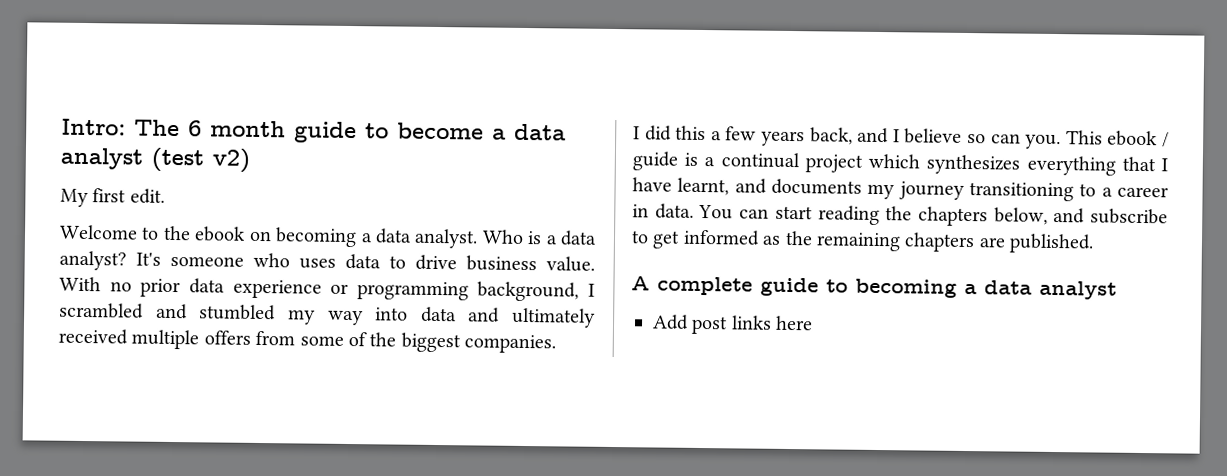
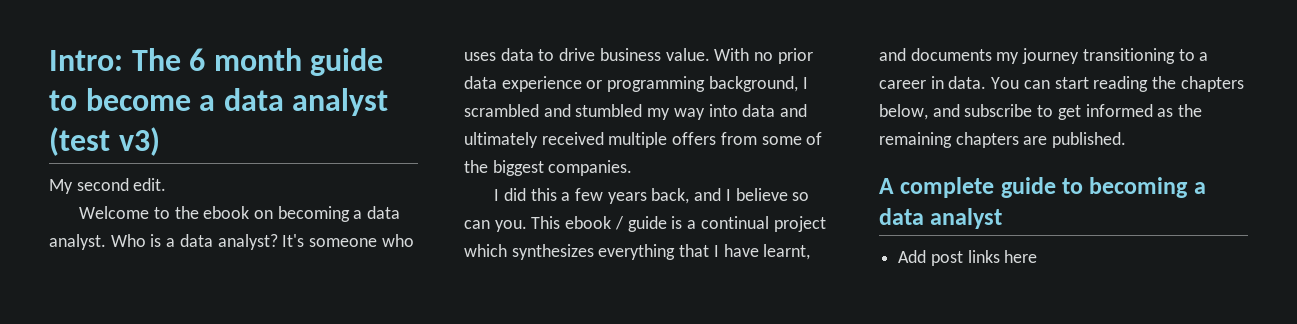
[212,148,250,173] v2) -> [118,127,160,156] v3)
[92,188,127,203] first -> [76,178,129,191] second

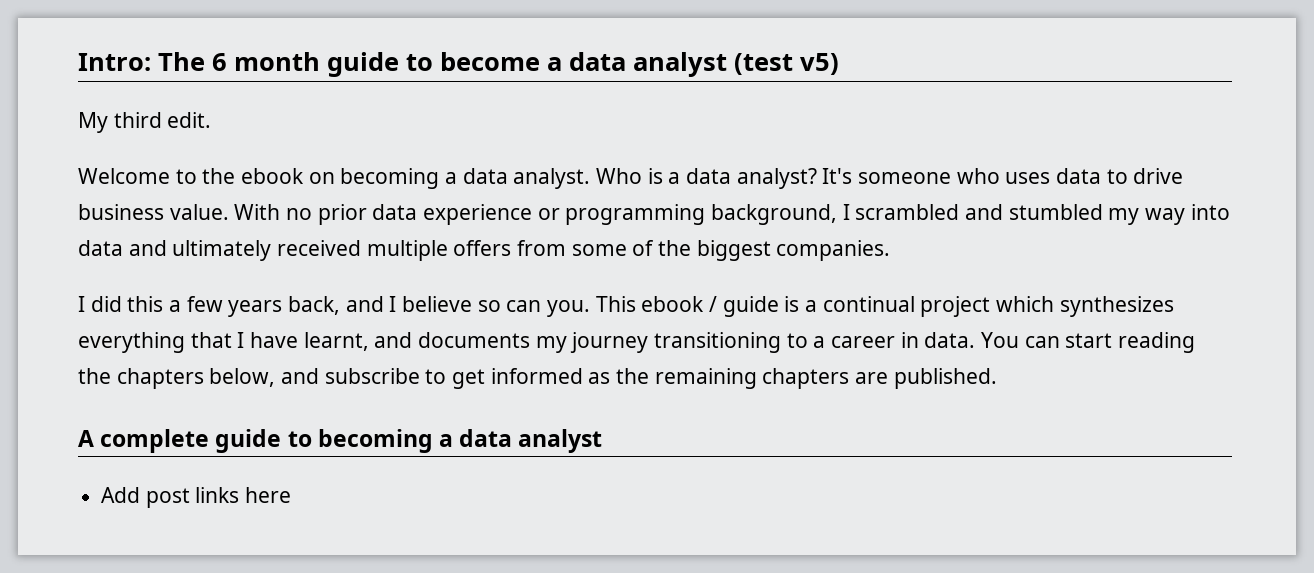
[118,127,160,156] v3) -> [800,53,839,75] v5)
[76,178,129,191] second -> [113,112,162,128] third

